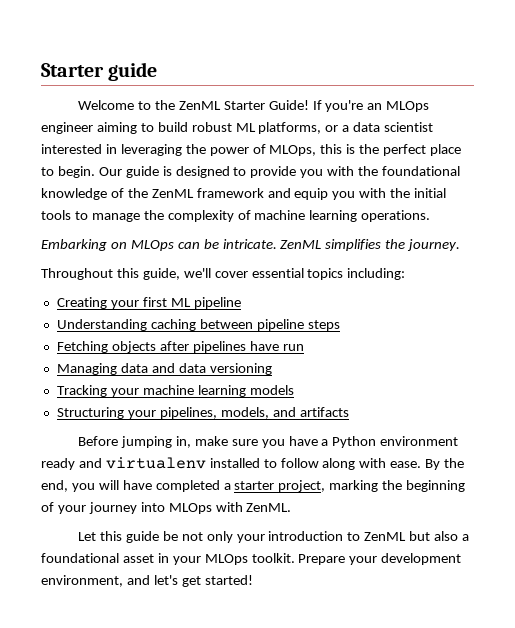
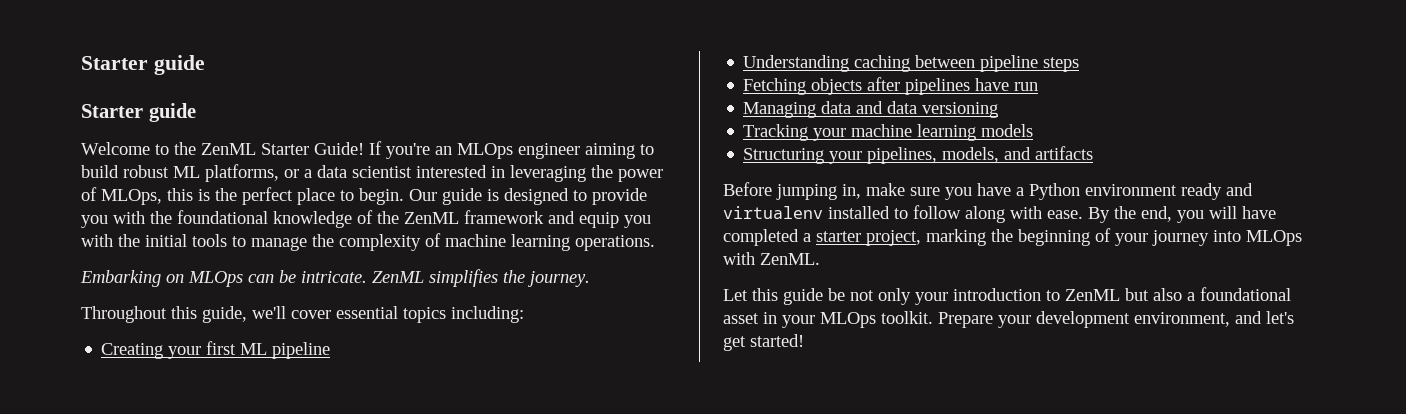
[41,62,158,81] Starter guide -> [81,55,205,75] [81,103,196,122] Starter guide // Starter guide

